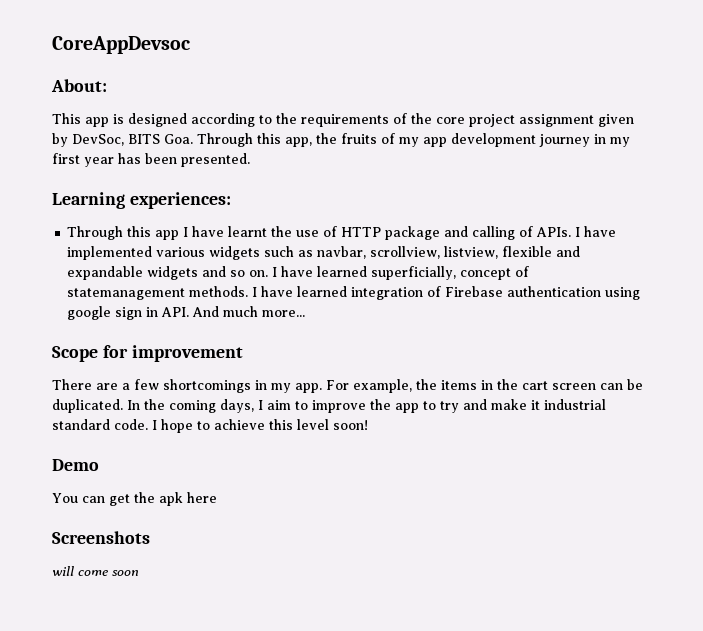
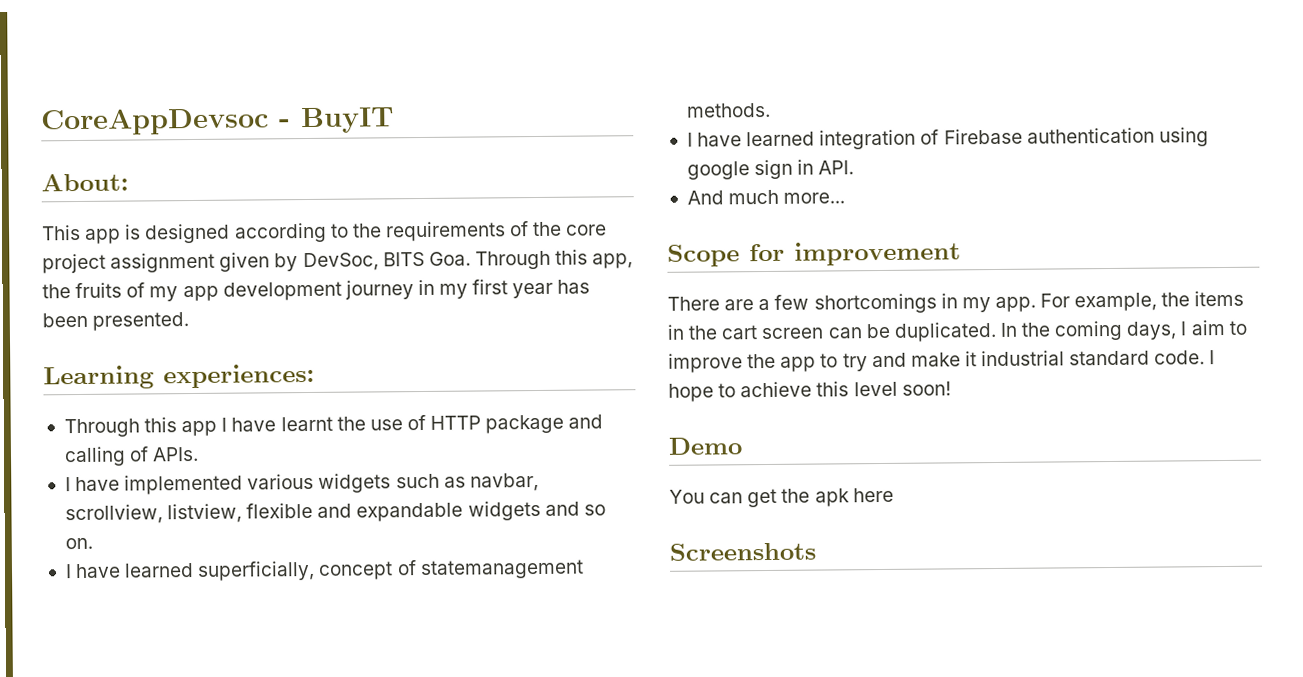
(190, 45) none -> [279,107,394,134] - BuyIT
(572, 232) none -> (200, 454) //
(269, 273) none -> (93, 543) //
(249, 291) none -> (771, 110) //
(190, 312) none -> (855, 167) //
[52,566,139,576] // will come soon -> (816, 551) none

